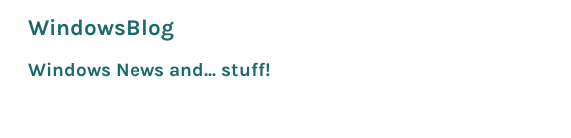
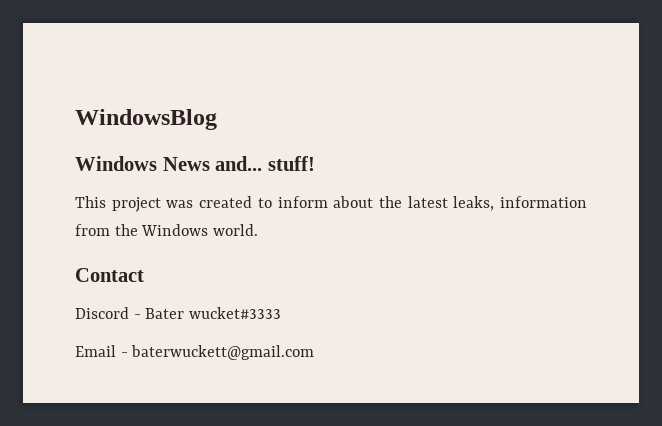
(272, 69) none -> [75,196,587,212] [75,224,259,236] [75,268,144,282] [75,307,282,319] [75,345,315,360] // This project was created to inform about the latest leaks, information from the Windows world. // Contact // Discord - Bater wucket#3333 // Email - baterwuckett@gmail.com

